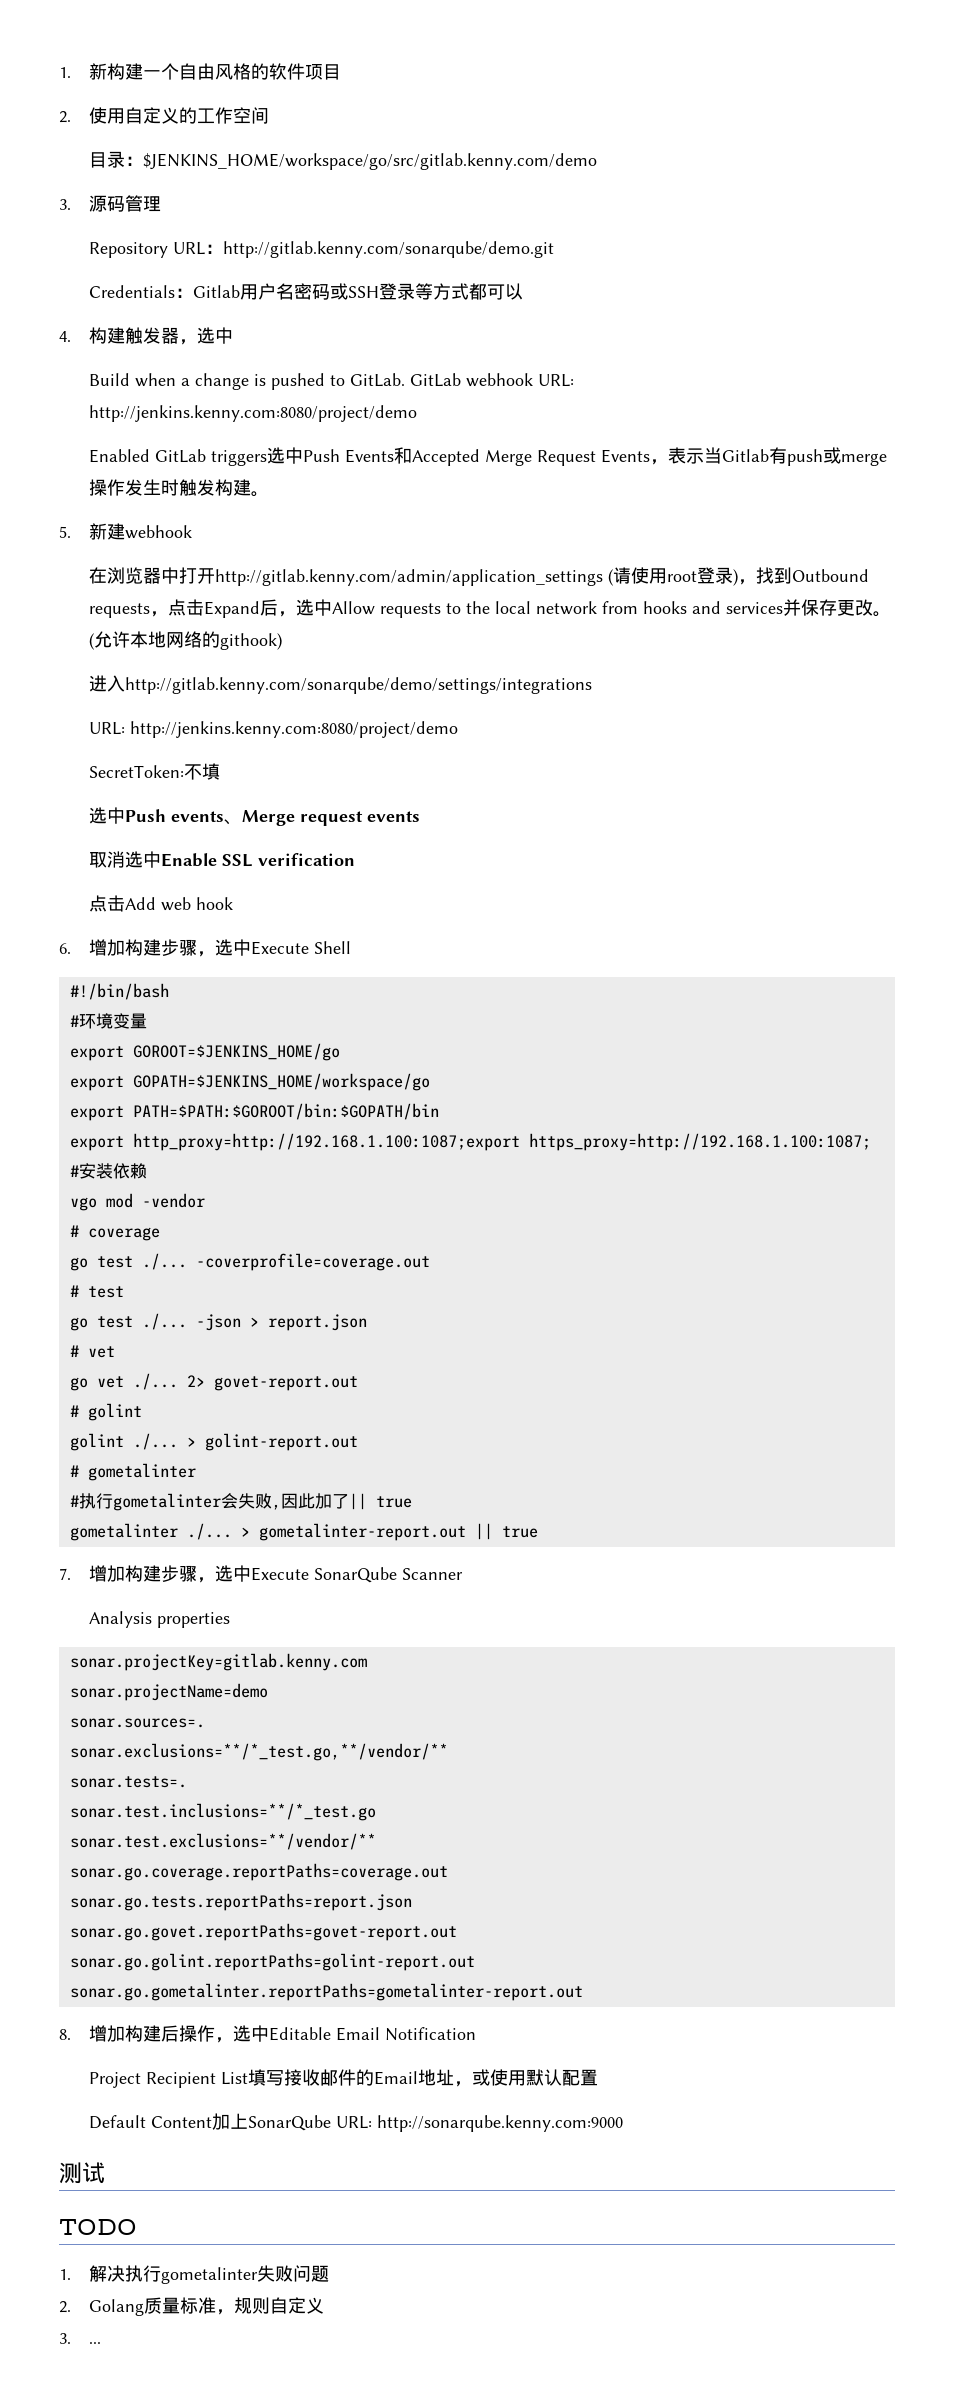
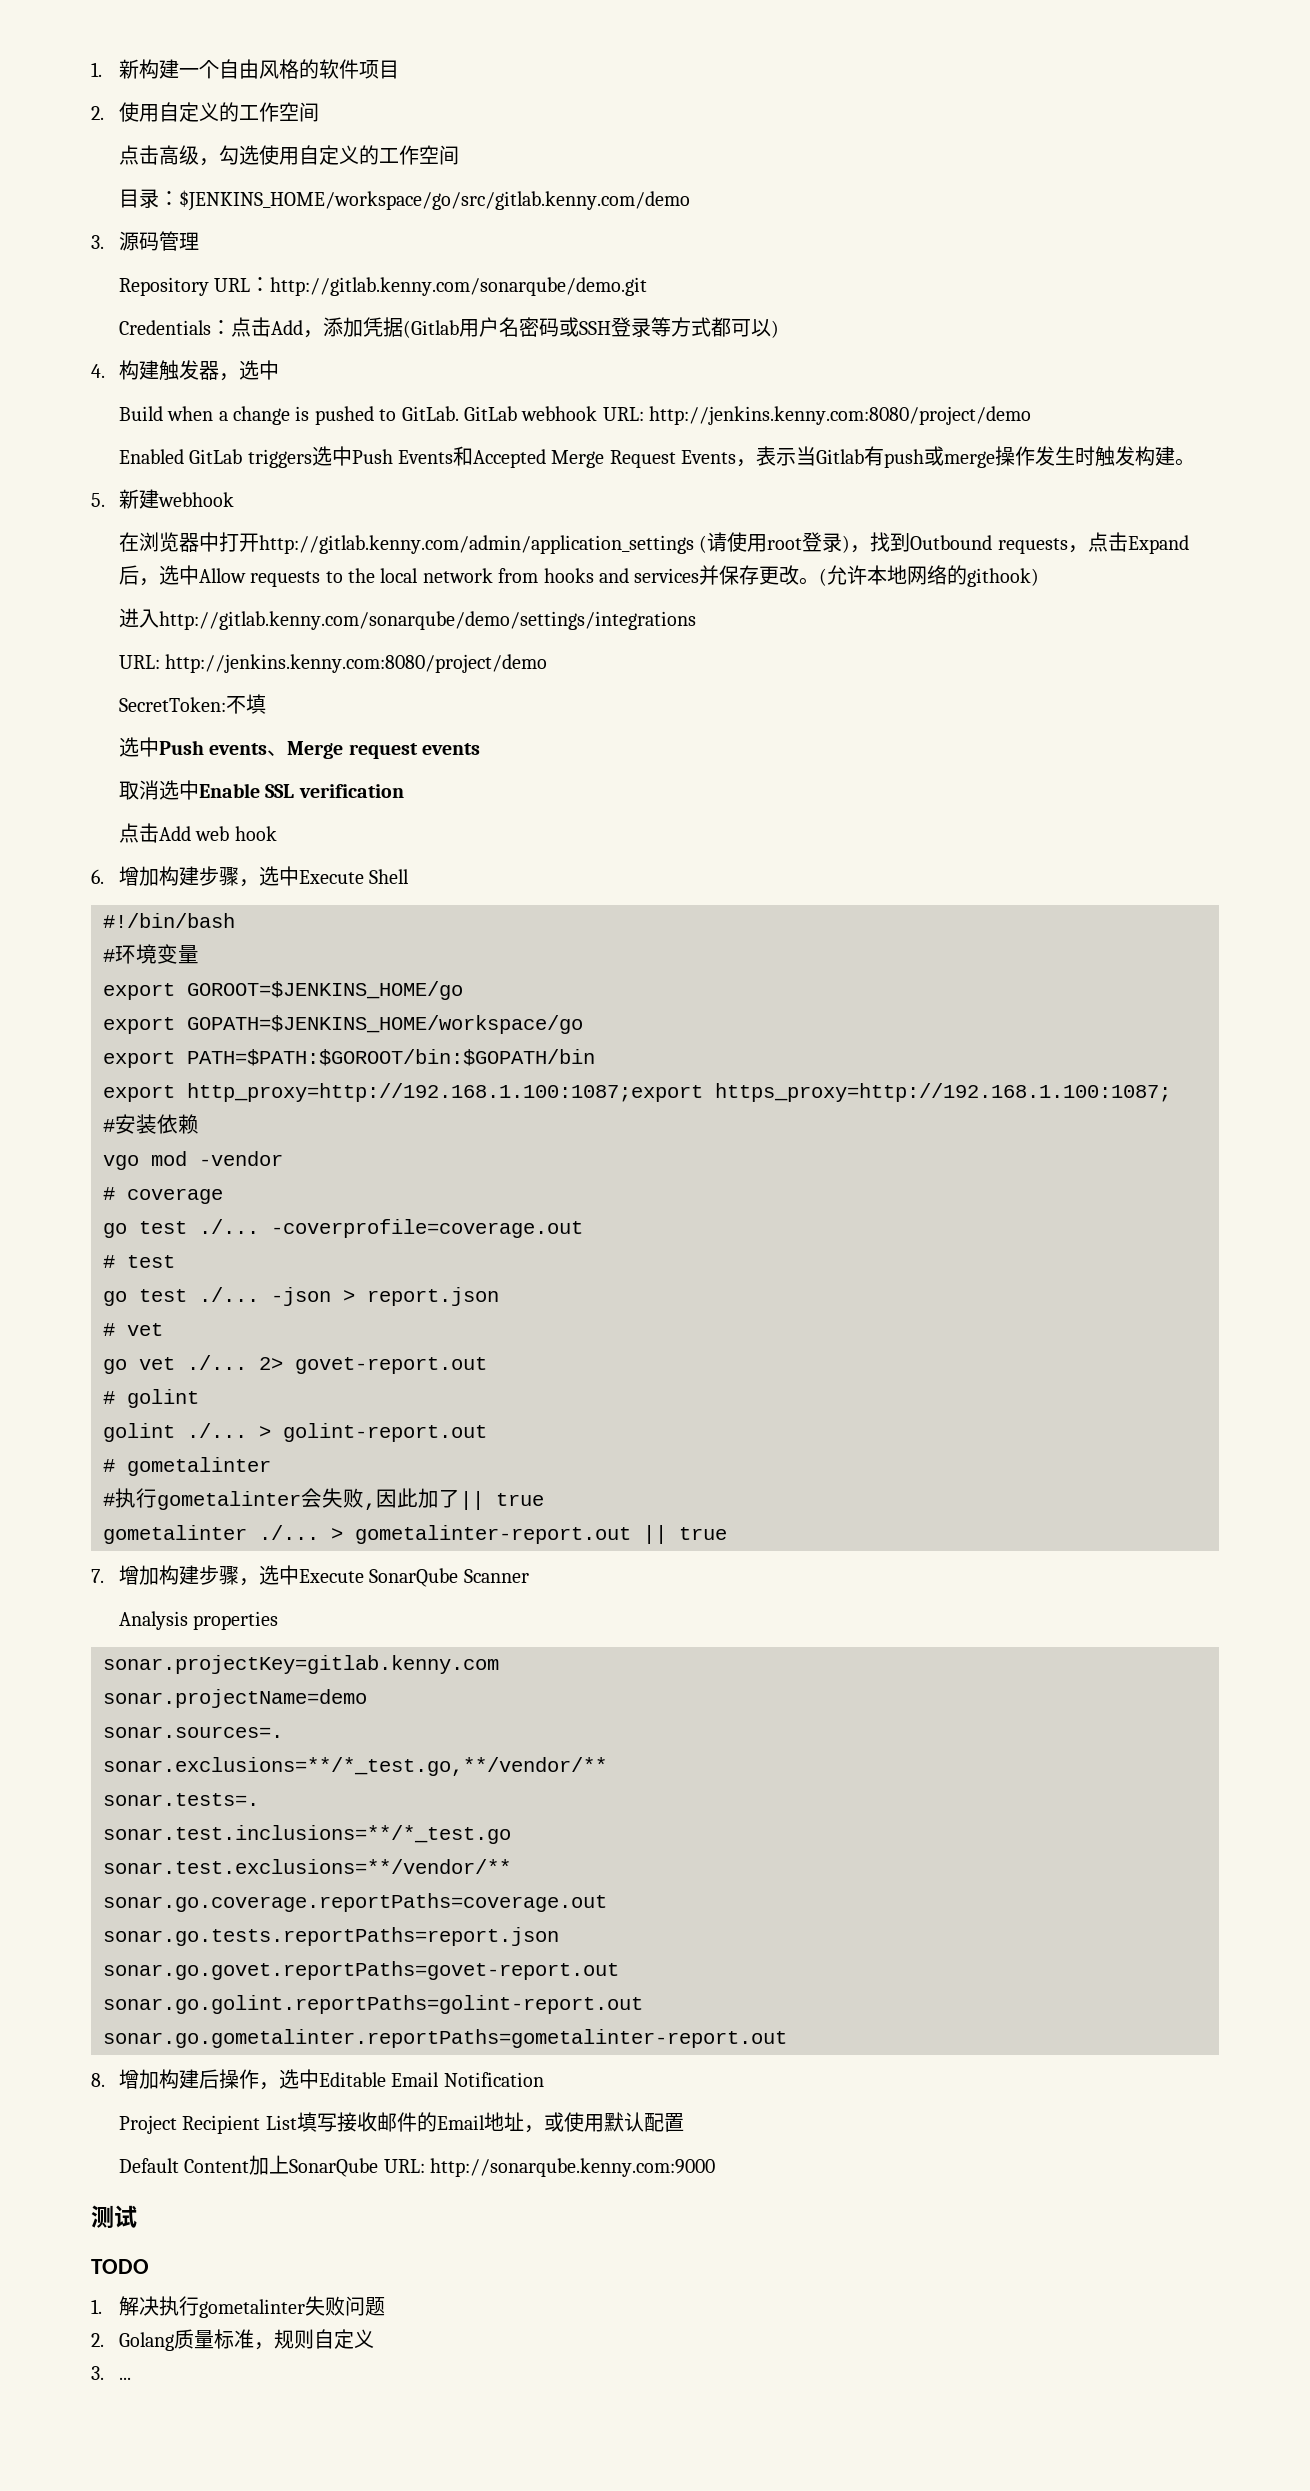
(269, 115) none -> [118,145,459,166] // 点击高级，勾选使用自定义的工作空间
[192,285,240,298] Gitlab -> [230,317,459,338] 点击Add，添加凭据(Gitlab
(523, 291) none -> [770,320,779,338] )

